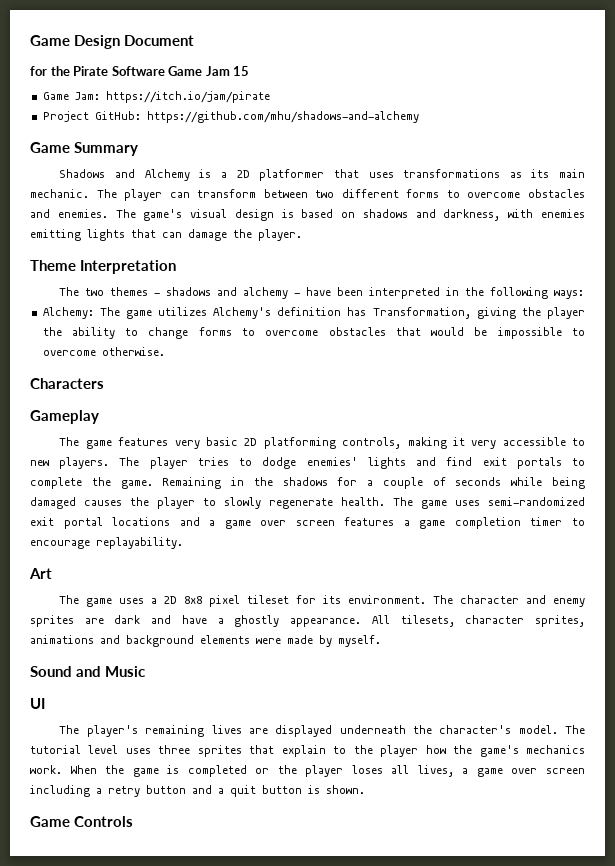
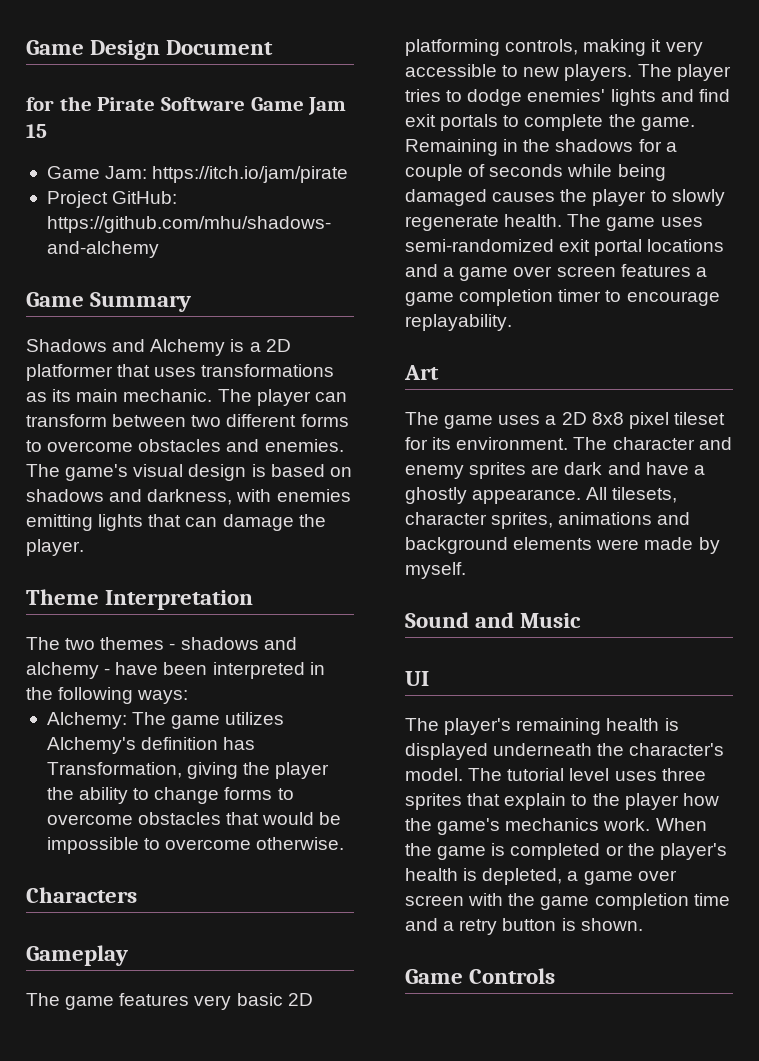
[211,725,268,734] lives are -> [606,718,679,731] health is
[305,765,586,777] [30,785,256,797] player loses all lives, a game over screen including a retry button and a quit -> [659,843,727,860] [405,868,677,885] [405,893,730,910] [405,918,498,935] player's health is depleted, a game over screen with the game completion time and a retry

